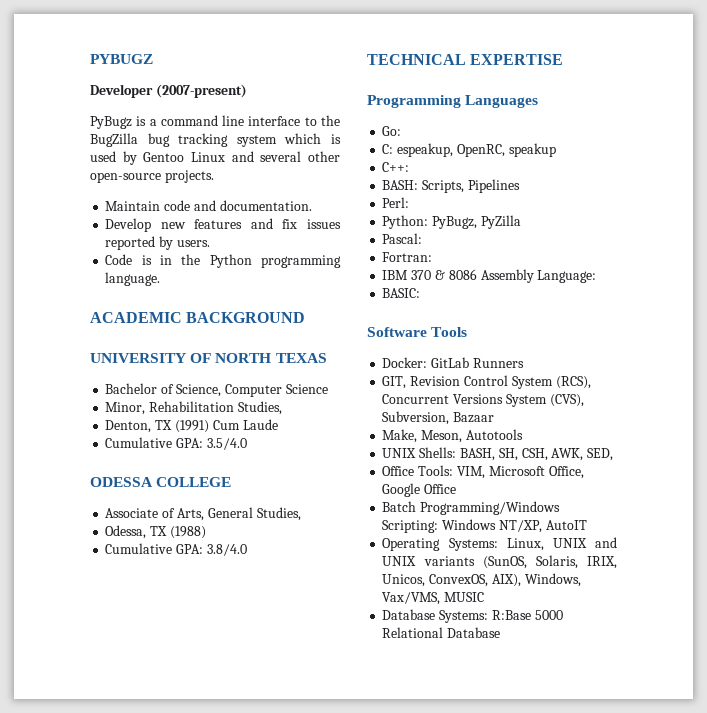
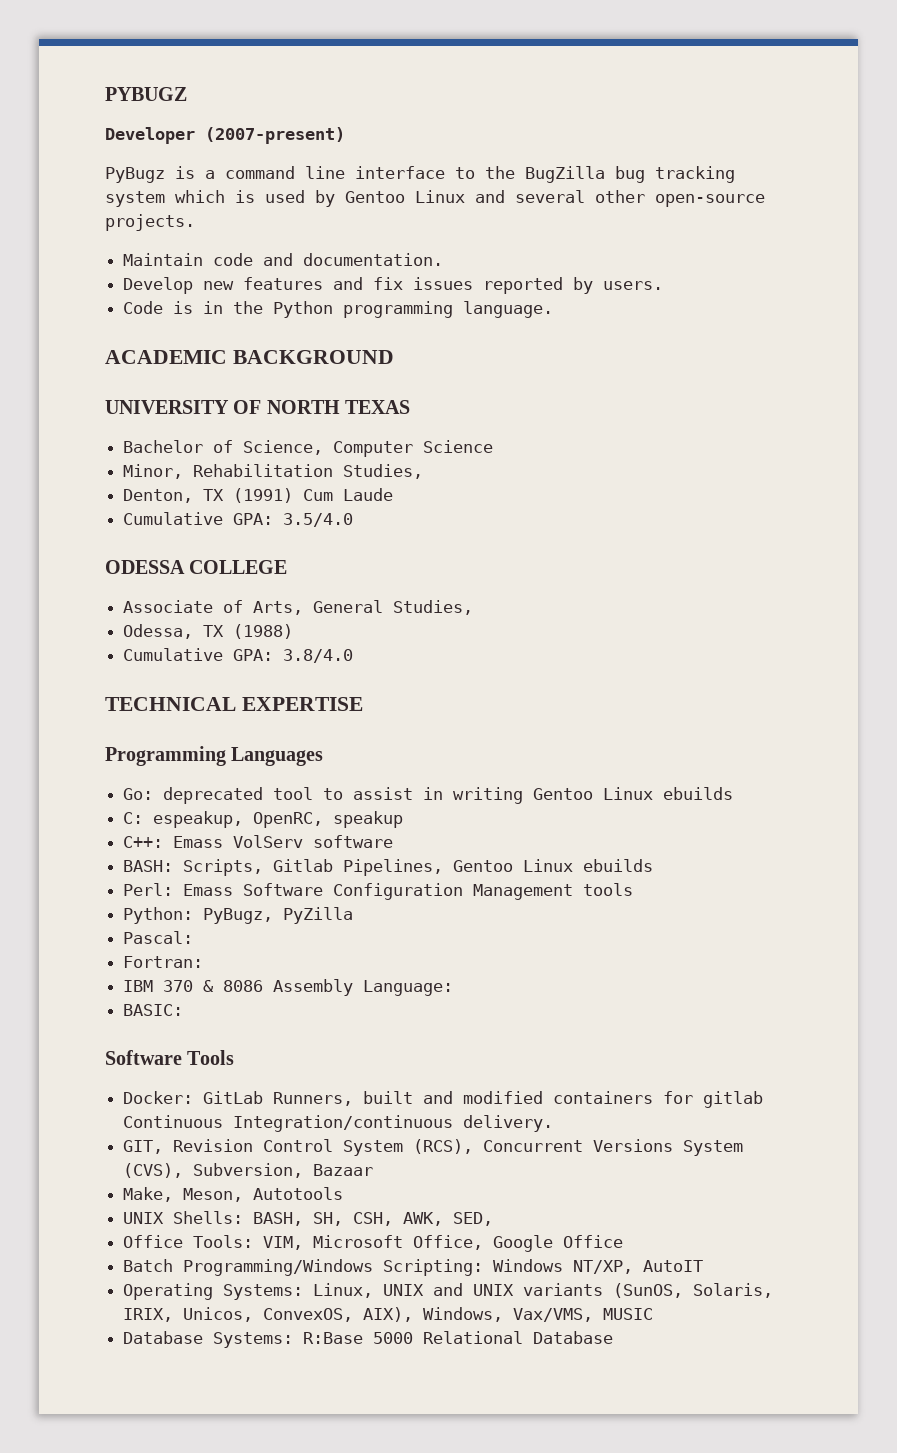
(402, 131) none -> [163,787,734,804] deprecated tool to assist in writing Gentoo Linux ebuilds
(410, 167) none -> [173,835,394,848] Emass VolServ software
[467,179,520,193] [382,197,410,208] Pipelines // Perl: -> [273,859,654,876] [123,883,634,900] Gitlab Pipelines, Gentoo Linux ebuilds // Perl: Emass Software Configuration Management tools
[472,358,524,368] Runners -> [273,1091,764,1108] [123,1115,554,1132] Runners, built and modified containers for gitlab Continuous Integration/continuous delivery.

